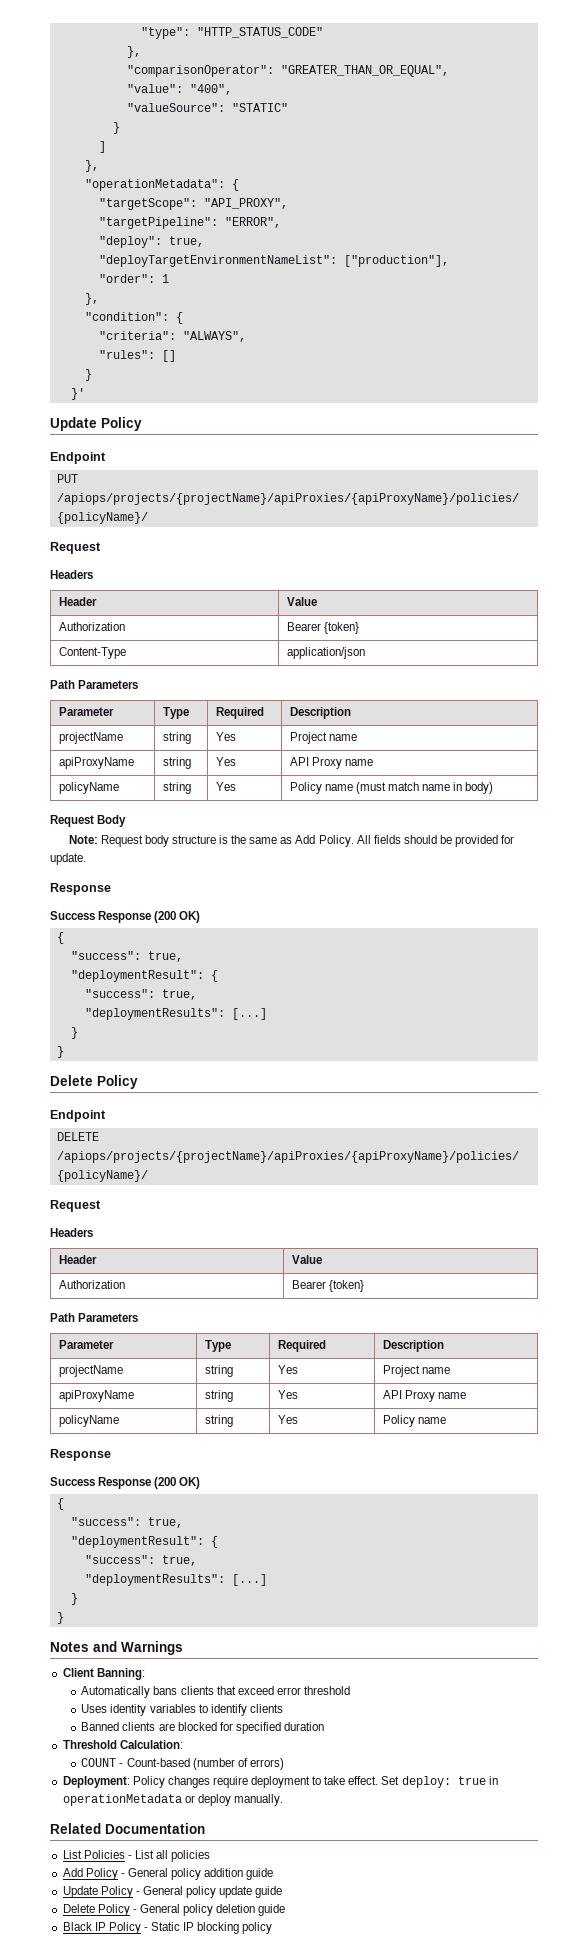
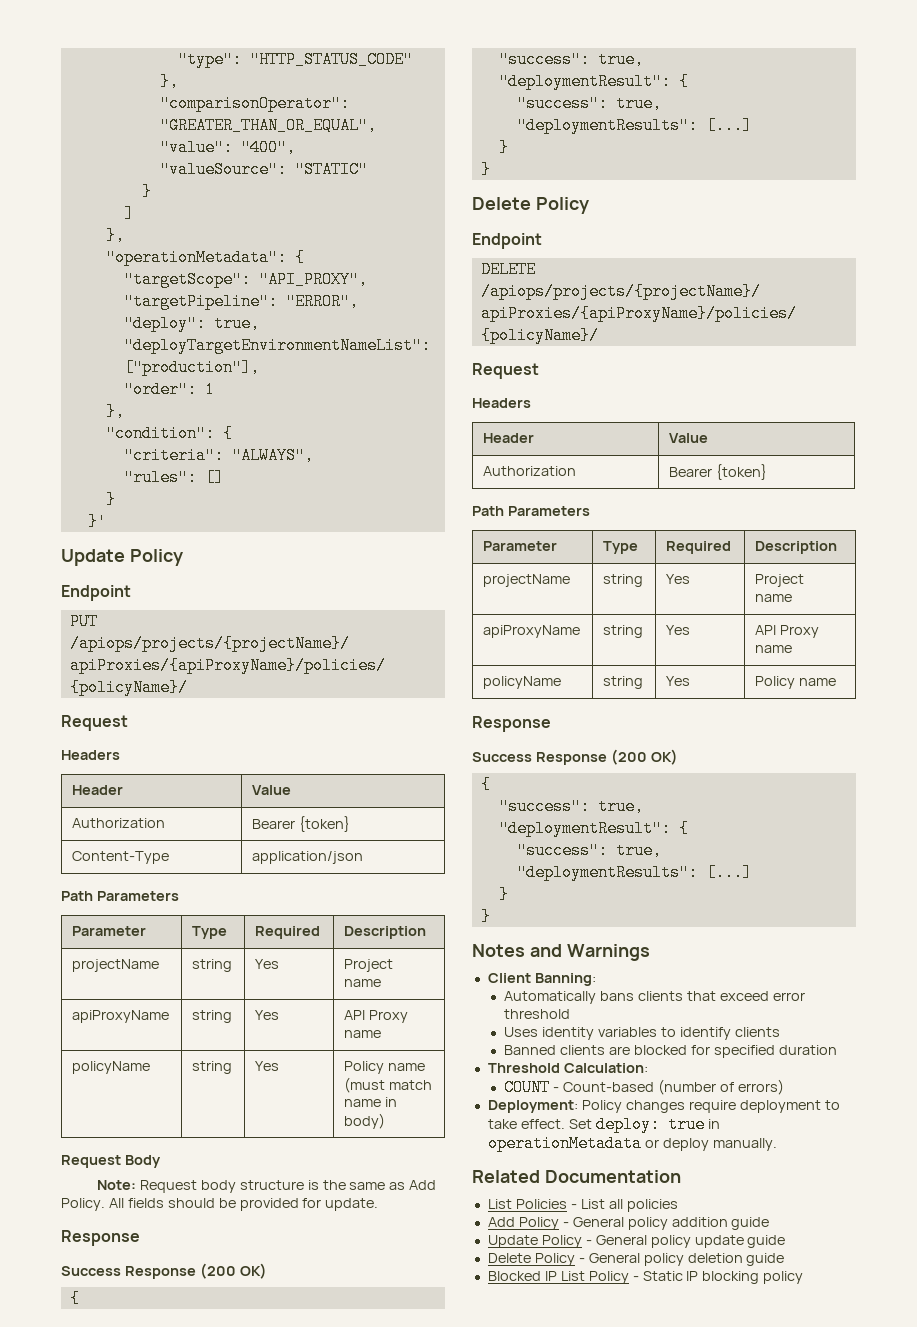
[62,1922,106,1931] Black IP -> [487,1271,585,1281] Blocked IP List

